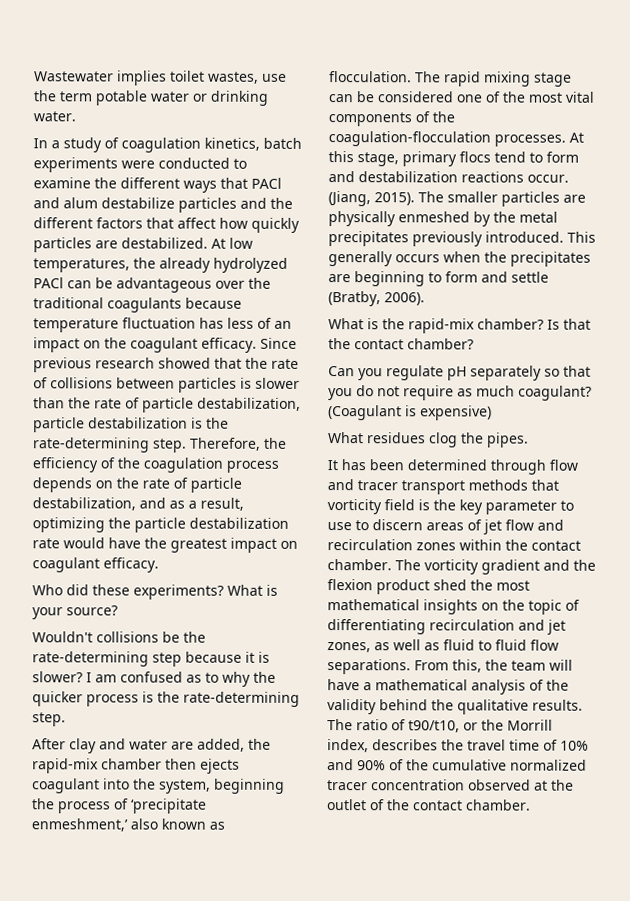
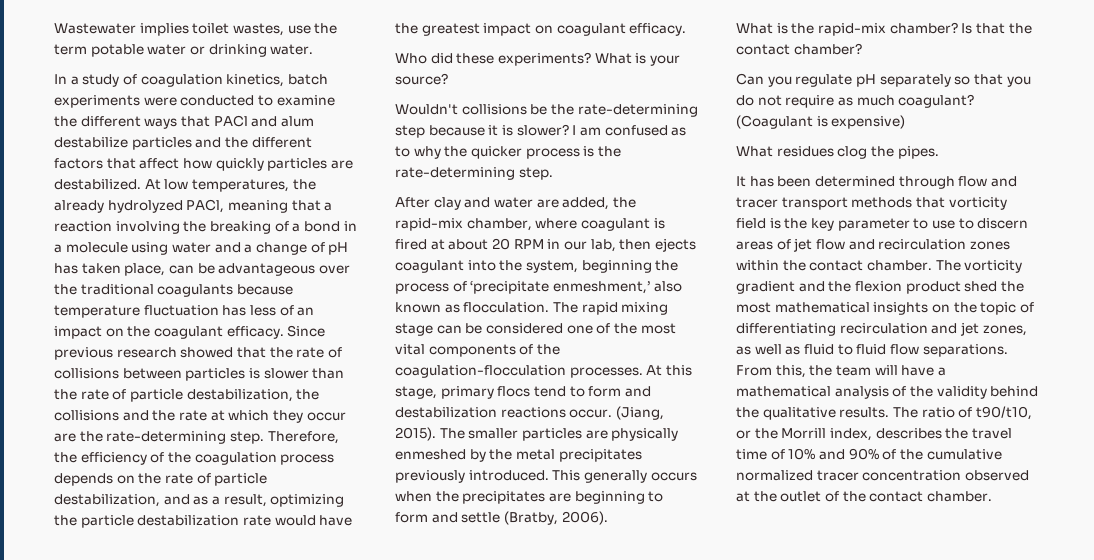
[33,277,64,289] PACl -> [186,199,333,213] [54,221,357,234] [54,242,349,255] [54,263,166,276] PACl, meaning that a reaction involving the breaking of a bond in a molecule using water and a change of pH has taken place,
[33,417,203,433] particle destabilization is -> [296,389,320,400] [54,410,346,423] [54,433,76,442] the collisions and the rate at which they occur are
[101,758,162,770] chamber -> [466,218,665,231] [395,238,616,252] chamber, where coagulant is fired at about 20 RPM in our lab,

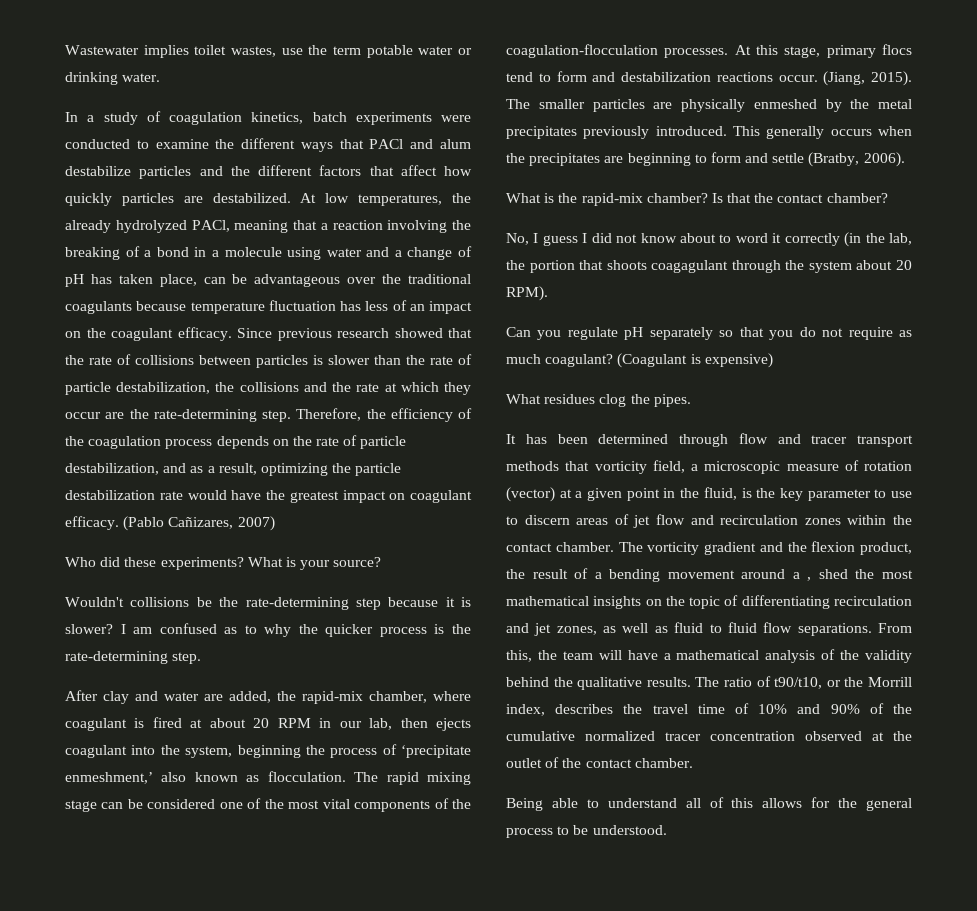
(687, 29) none -> [123,516,275,531] (Pablo Cañizares, 2007)
(862, 49) none -> [506,232,912,247] [506,260,912,273] [506,286,548,301] // No, I guess I did not know about to word it correctly (in the lab, the portion that shoots coagagulant through the system about 20 RPM).
[736,218,766,229] field -> [652,460,912,474] [506,487,737,502] field, a microscopic measure of rotation (vector) at a given point in the fluid,
[905,281,961,294] product -> [860,542,912,555] [506,568,812,582] product, the result of a bending movement around a ,
(992, 496) none -> [506,797,912,811] [506,825,667,838] // Being able to understand all of this allows for the general process to be understood.

